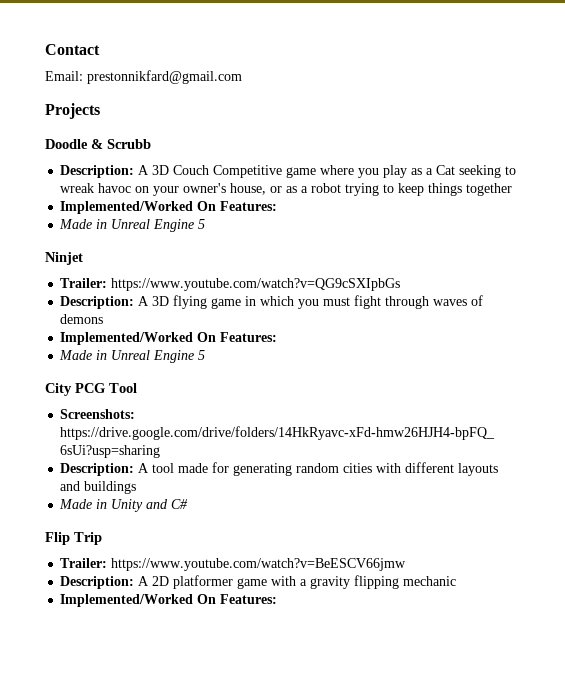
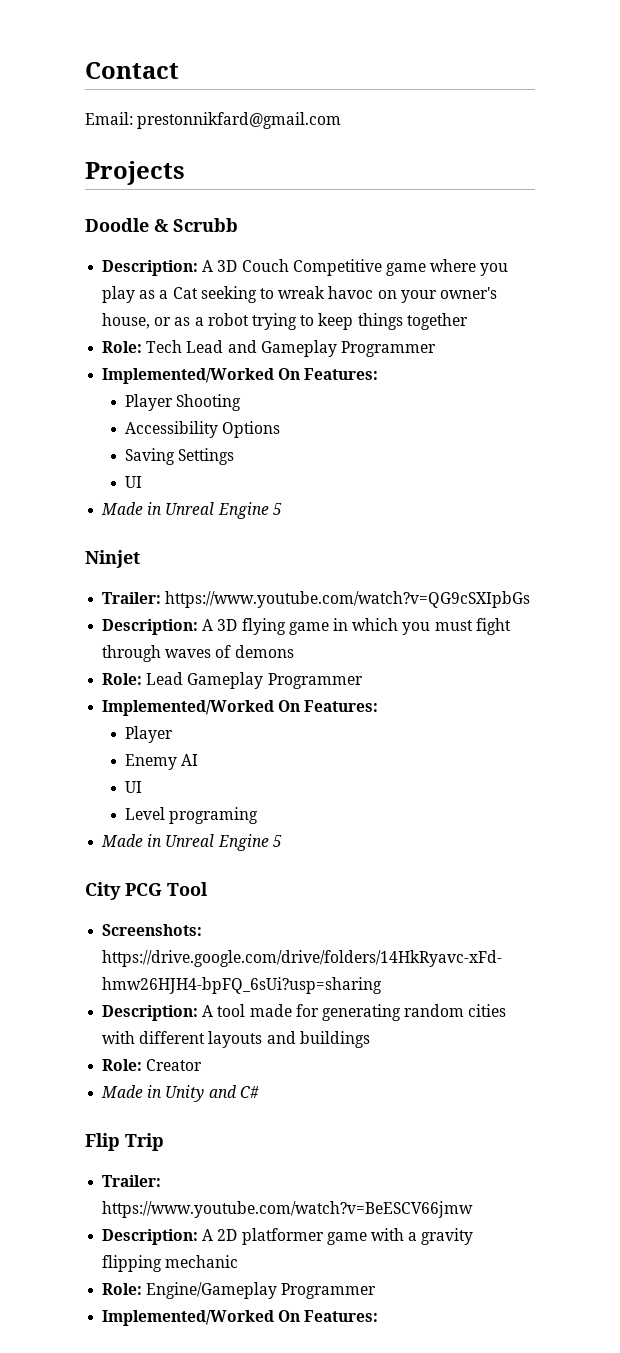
[60,201,278,214] Implemented/Worked On Features: -> [102,340,436,357] [102,368,379,384] [124,394,242,411] [124,421,281,438] [124,448,235,465] [124,476,142,488] Role: Tech Lead and Gameplay Programmer // Implemented/Worked On Features: // Player Shooting // Accessibility Options // Saving Settings // UI
[60,332,278,345] // Implemented/Worked On Features: -> [102,672,363,689] [102,700,379,716] [124,726,173,743] [124,754,199,770] [124,781,142,793] [124,807,259,824] // Role: Lead Gameplay Programmer // Implemented/Worked On Features: // Player // Enemy AI // UI // Level programing
(137, 487) none -> [102,1059,203,1071] // Role: Creator
(457, 581) none -> [102,1282,377,1299] // Role: Engine/Gameplay Programmer

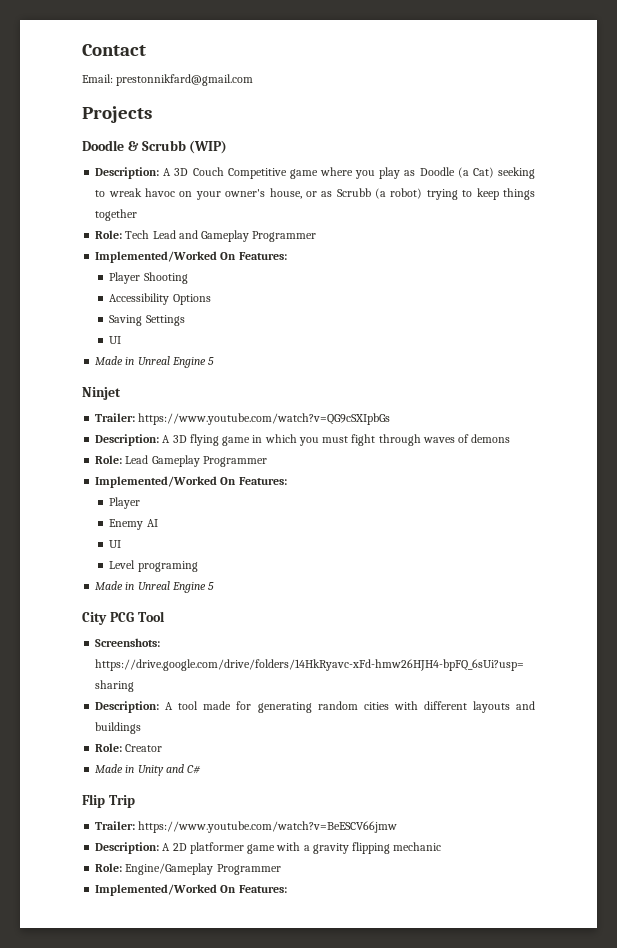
(238, 225) none -> [189,140,228,154] (WIP)
[159,287,198,299] a Cat -> [419,167,494,178] Doodle (a Cat)
[194,313,249,326] a robot -> [336,188,423,199] Scrubb (a robot)

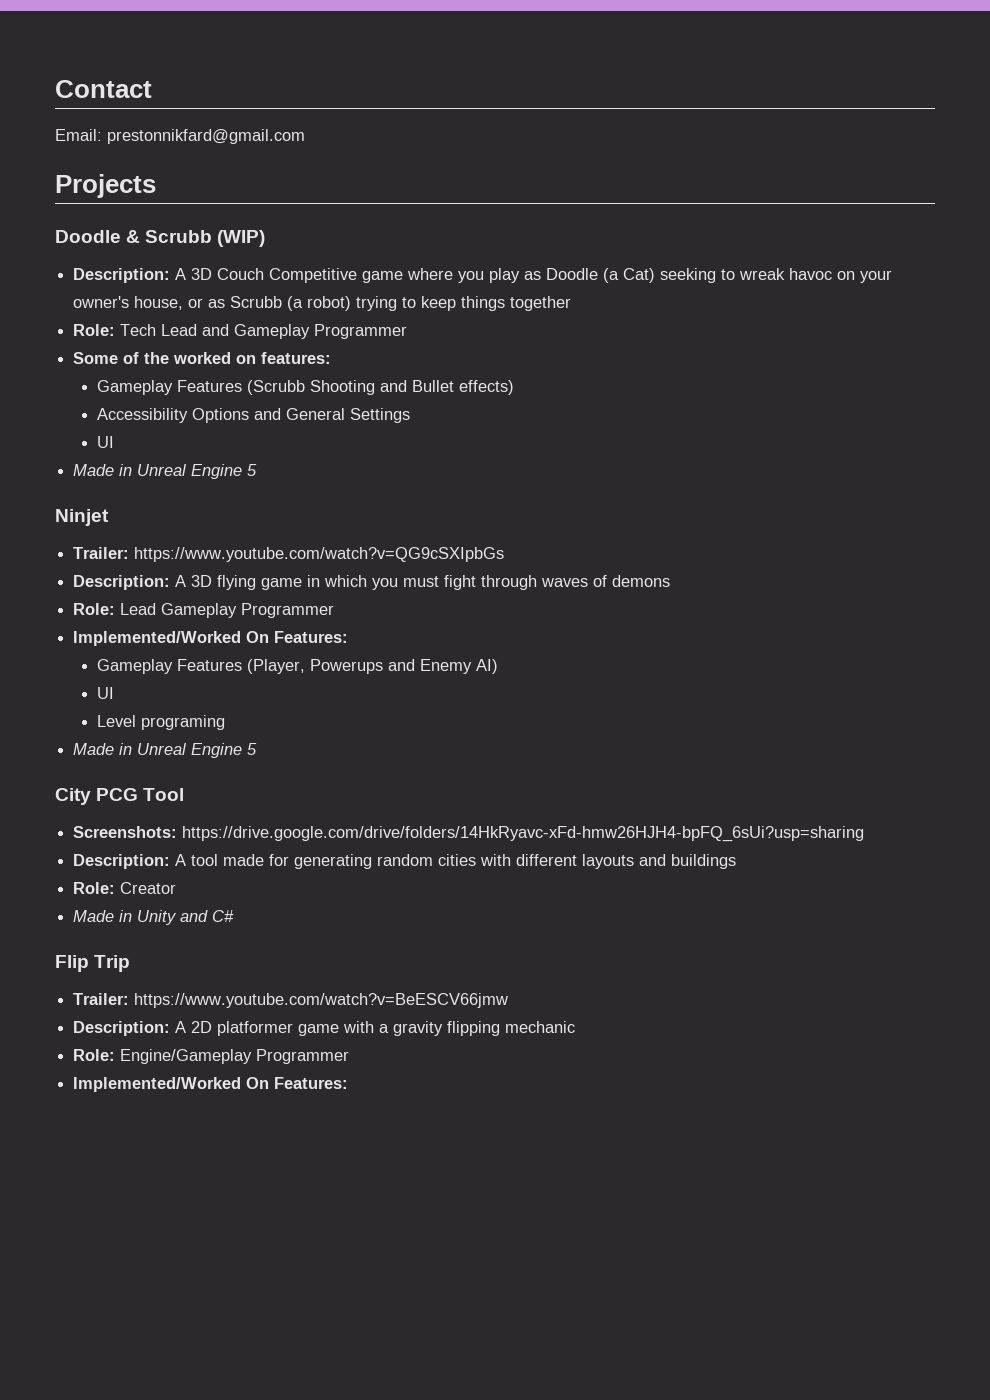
[95,251,287,263] [109,272,188,284] Implemented/Worked On Features: // Player Shooting -> [73,352,332,364] [96,380,514,395] Some of the worked on features: // Gameplay Features (Scrubb Shooting and Bullet effects)
[109,315,143,326] // Saving -> [253,408,345,420] and General
[109,497,141,509] [109,519,158,530] Player // Enemy AI -> [96,659,498,674] Gameplay Features (Player, Powerups and Enemy AI)

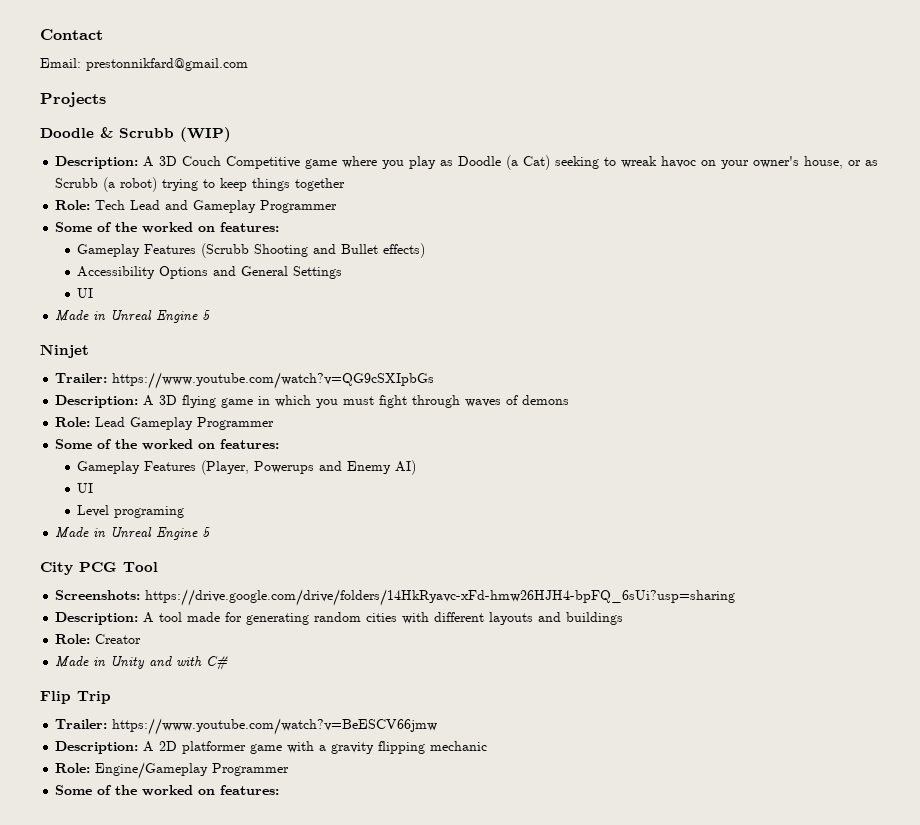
[73,631,349,646] Implemented/Worked On Features: -> [55,439,280,450] Some of the worked on features:
(209, 916) none -> [176,656,203,666] with
[73,1077,349,1092] Implemented/Worked On Features: -> [55,785,280,796] Some of the worked on features:

